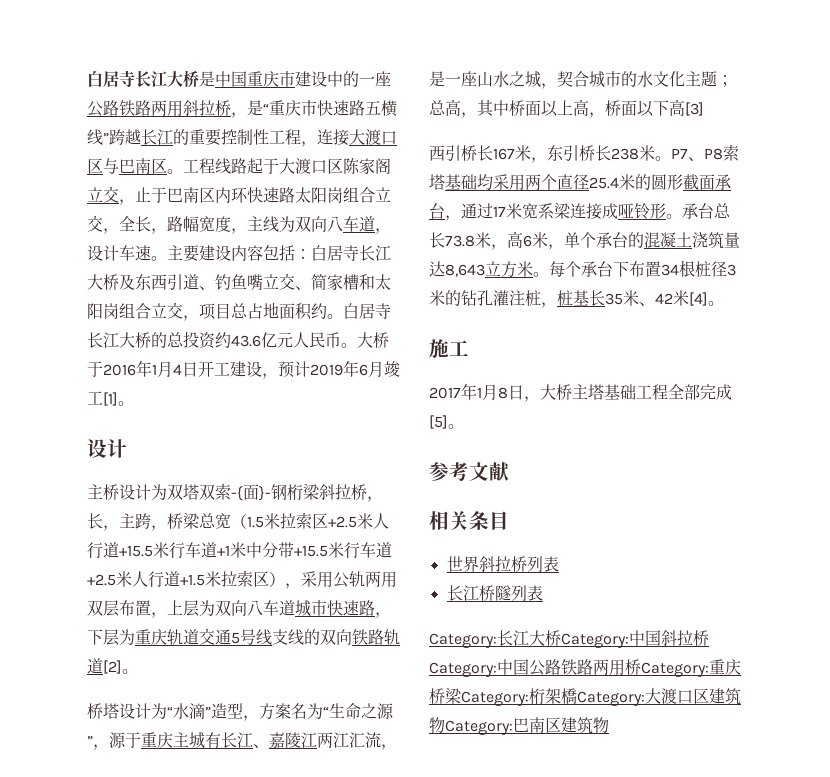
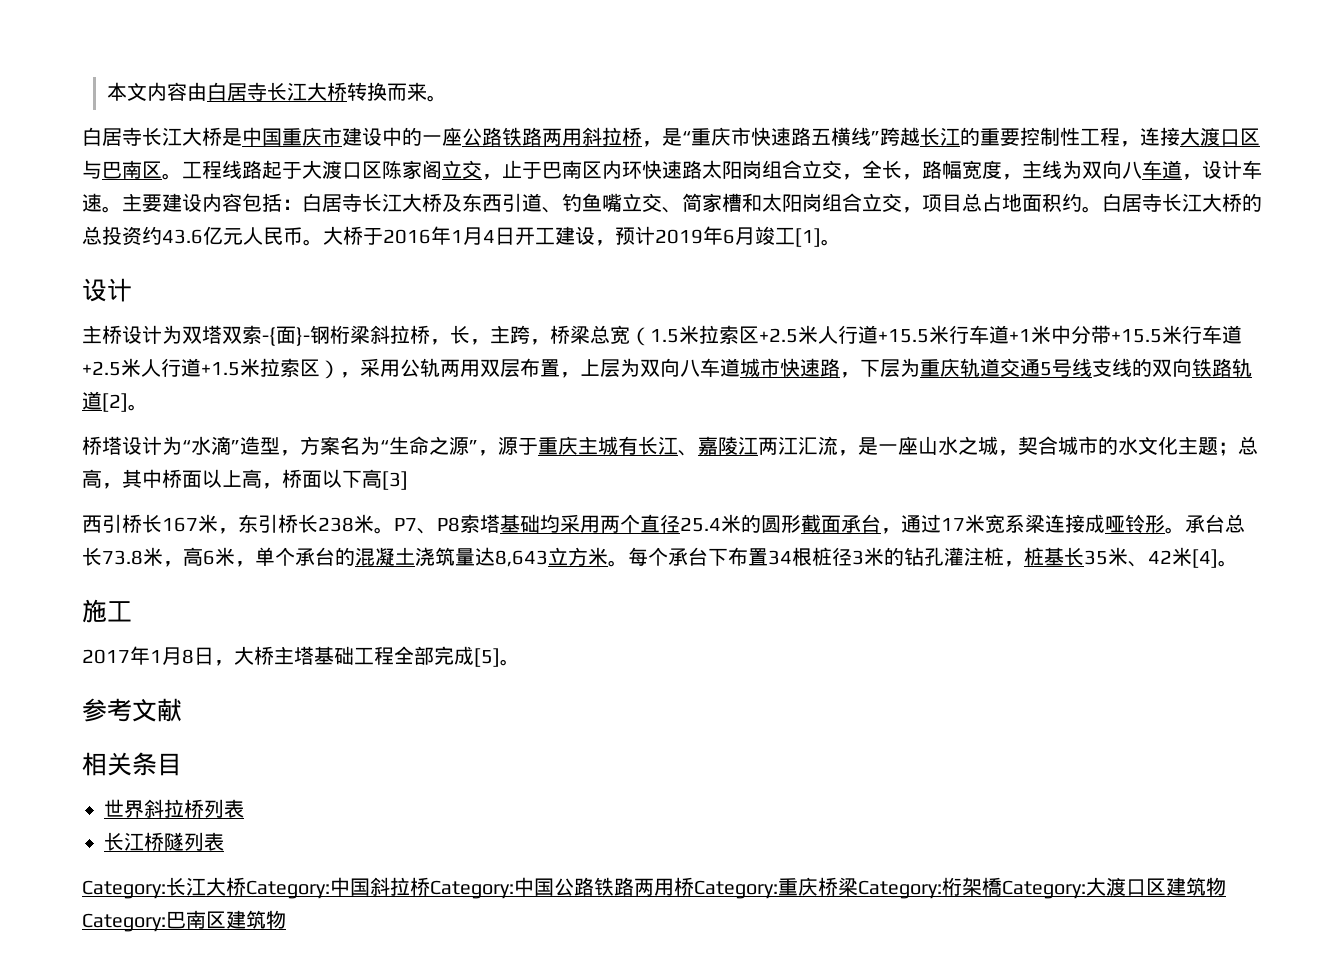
(87, 78) none -> [107,82,448,102] 本文内容由白居寺长江大桥转换而来。 //

